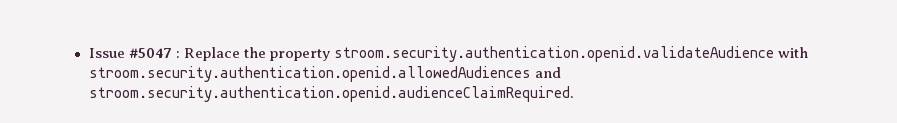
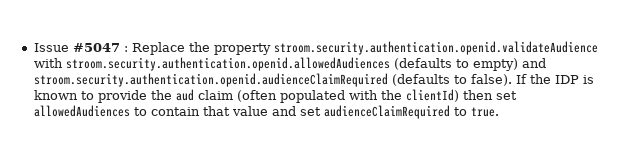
[534,67,561,78] [88,86,574,102] and stroom.security.authentication.openid.audienceClaimRequired. -> [393,58,546,71] [33,73,594,87] [33,89,517,103] [33,105,499,119] (defaults to empty) and stroom.security.authentication.openid.audienceClaimRequired (defaults to false). If the IDP is known to provide the aud claim (often populated with the clientId) then set allowedAudiences to contain that value and set audienceClaimRequired to true.

